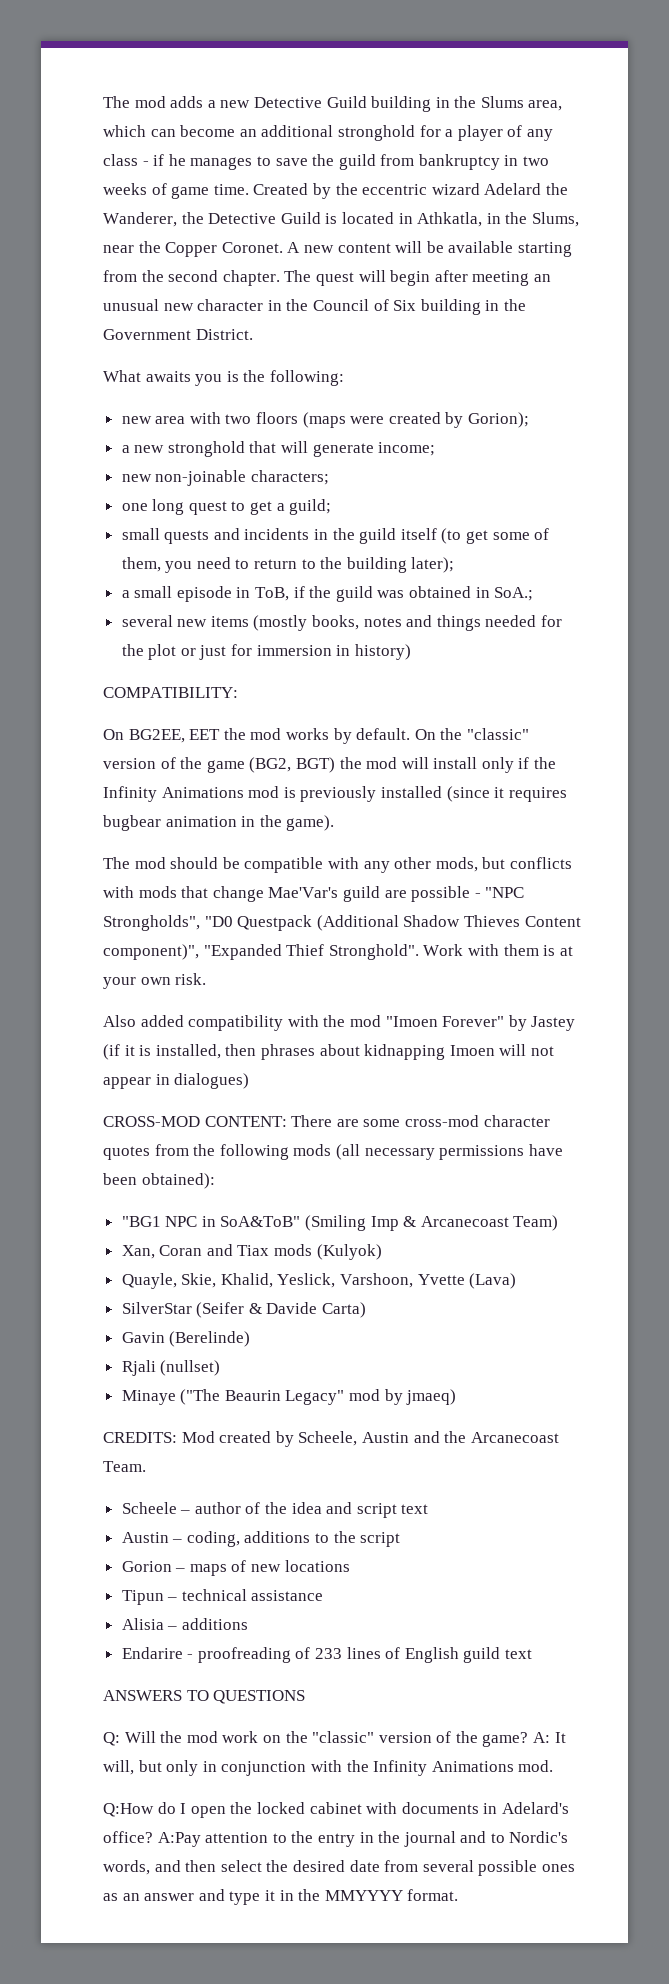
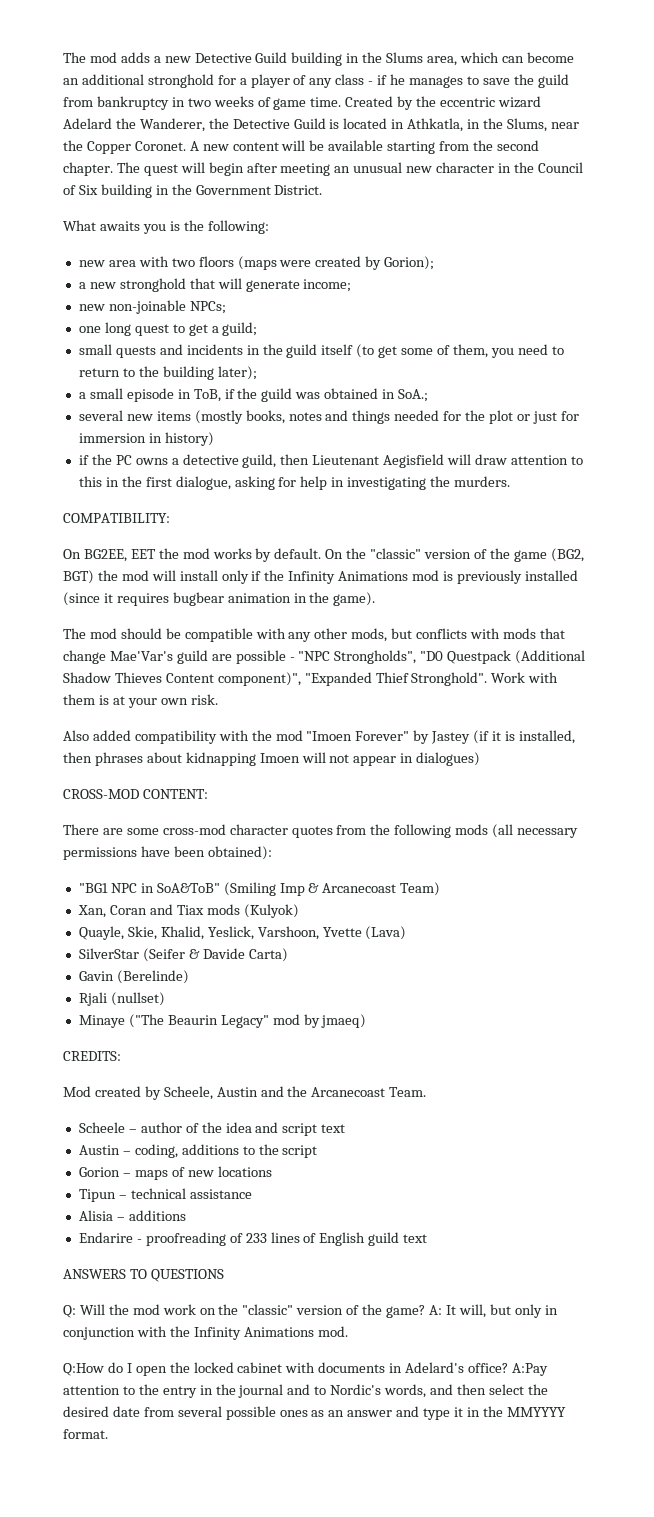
[250,470,329,485] characters; -> [189,301,226,314] NPCs;
(411, 652) none -> [78,454,583,468] [78,476,511,490] // if the PC owns a detective guild, then Lieutenant Aegisfield will draw attention to this in the first dialogue, asking for help in investigating the murders.
(287, 1121) none -> (208, 794) //
(177, 1437) none -> (121, 1056) //

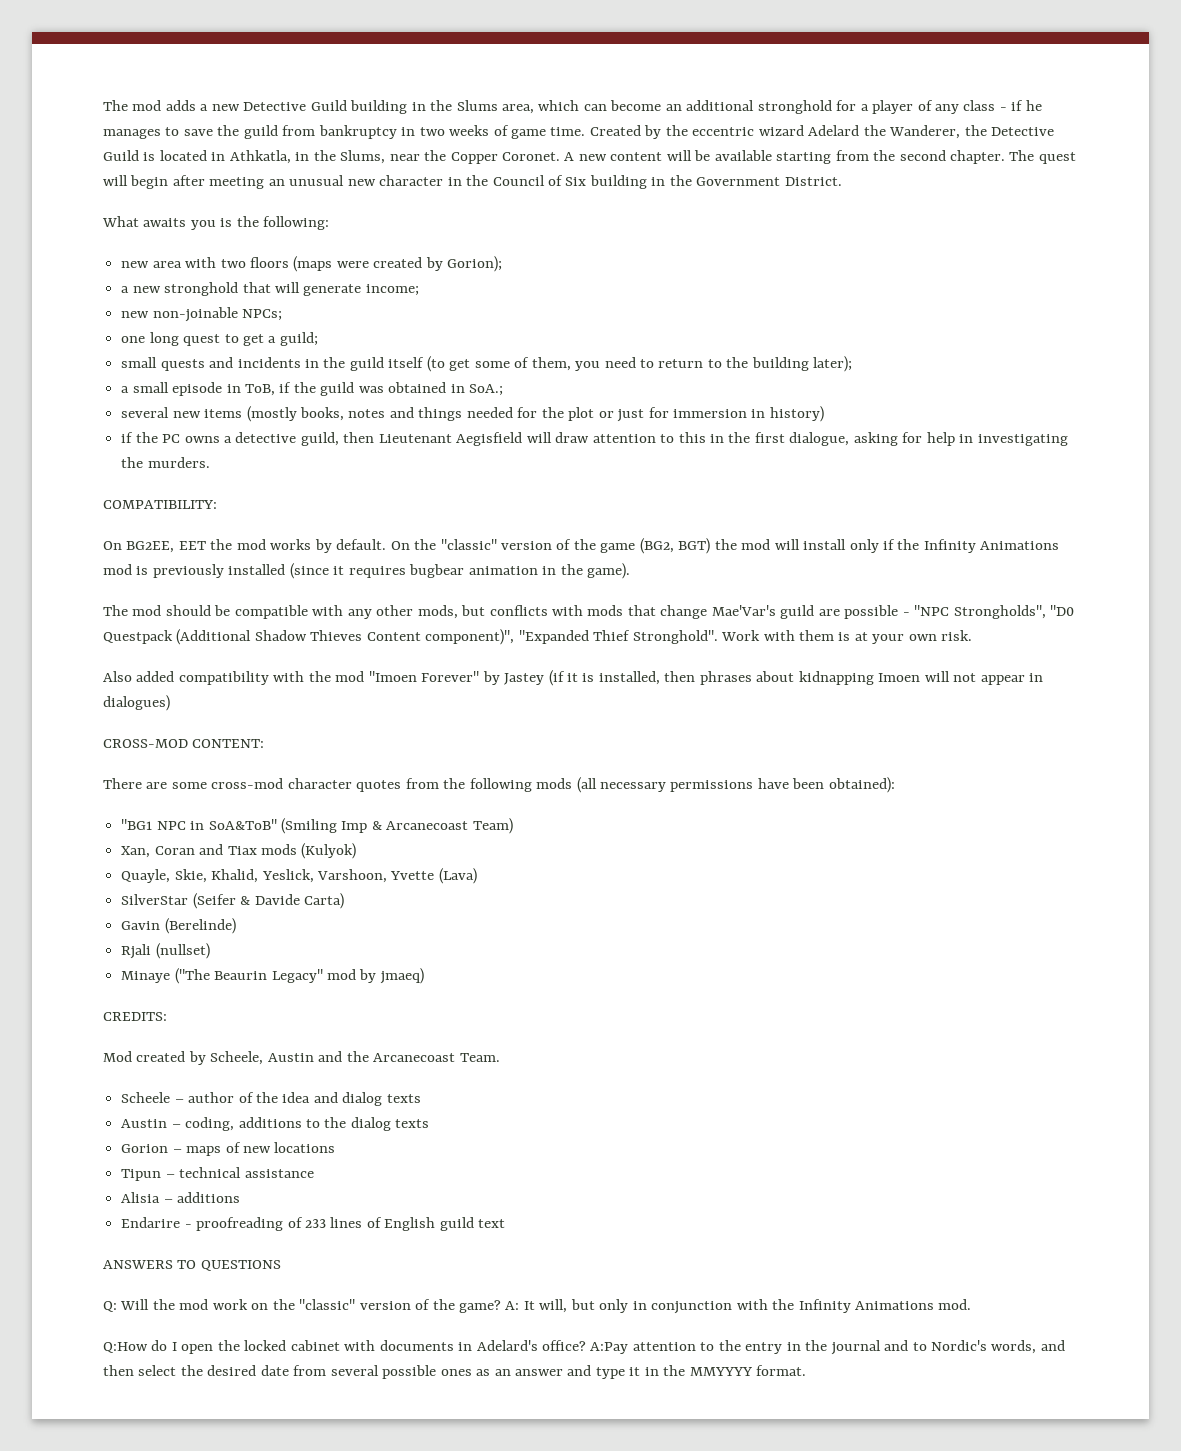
[282,1123,346,1136] script text -> [342,1092,421,1106] dialog texts
[282,1145,318,1158] script -> [350,1117,430,1131] dialog texts

